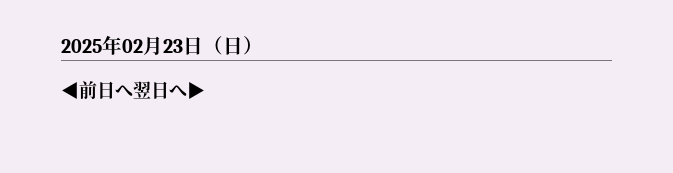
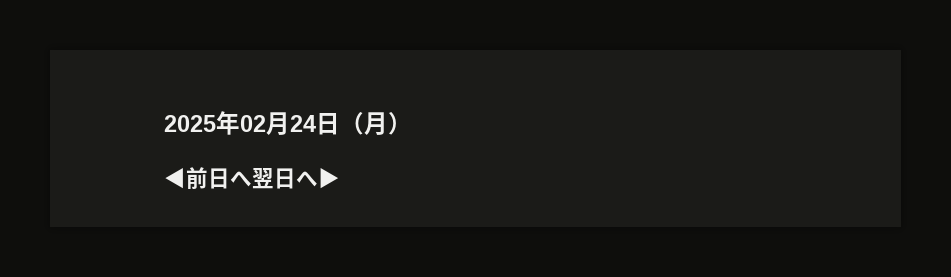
[163,36,243,55] 23日（日 -> [290,112,388,135] 24日（月

